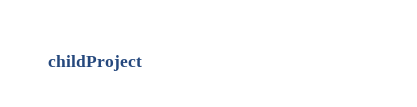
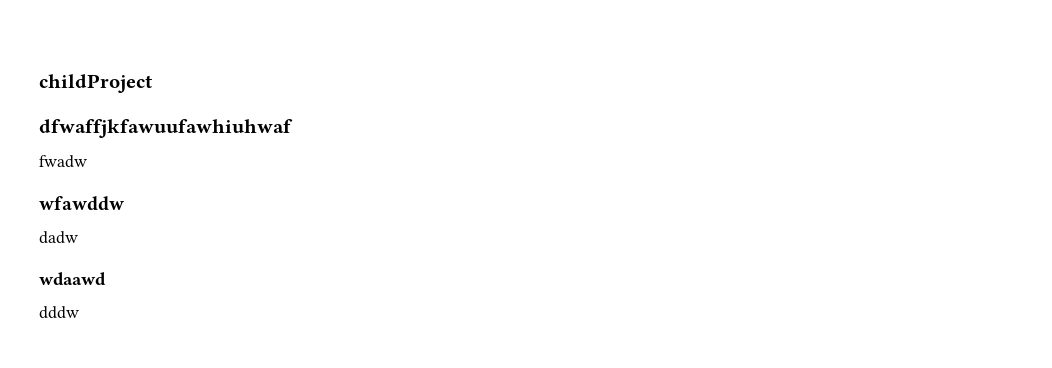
(142, 63) none -> [39,119,293,138] [39,155,87,168] [39,196,124,211] [39,231,78,244] [39,272,106,286] [39,306,79,319] // dfwaffjkfawuufawhiuhwaf // fwadw // wfawddw // dadw // wdaawd // dddw

